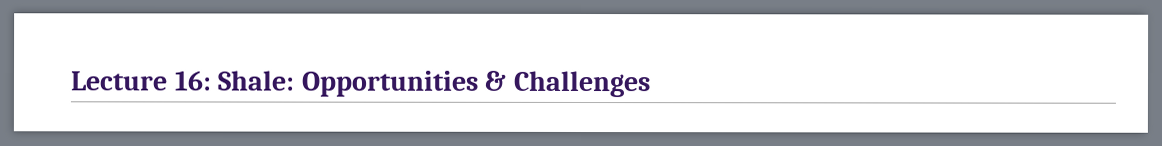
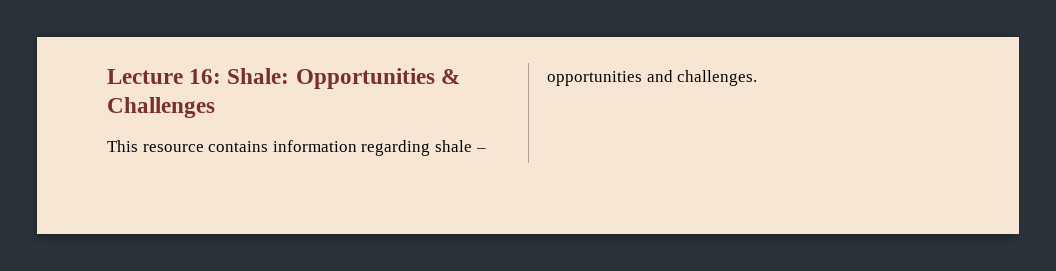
(651, 84) none -> [107,140,486,156] [547,70,758,86] // This resource contains information regarding shale – opportunities and challenges.

